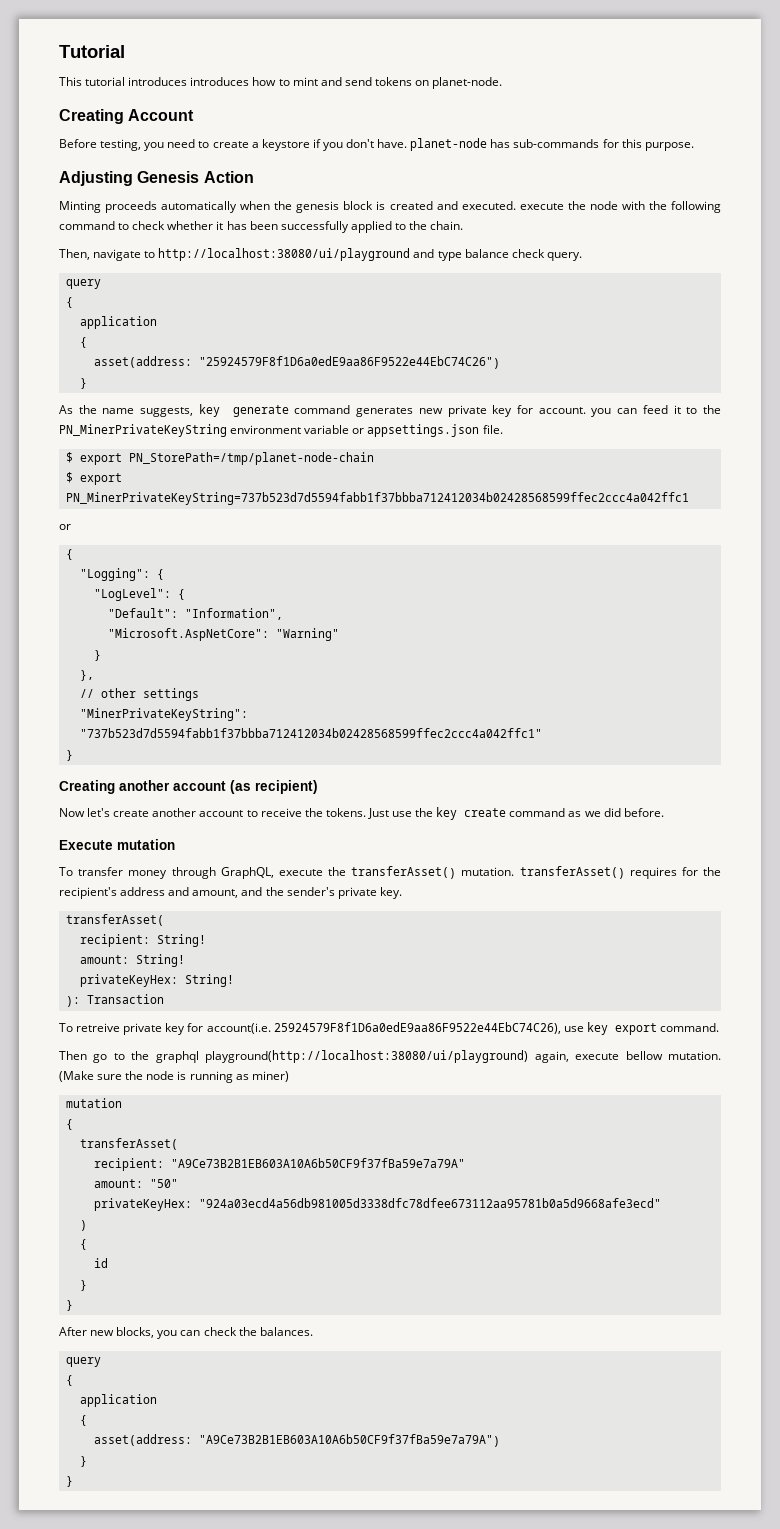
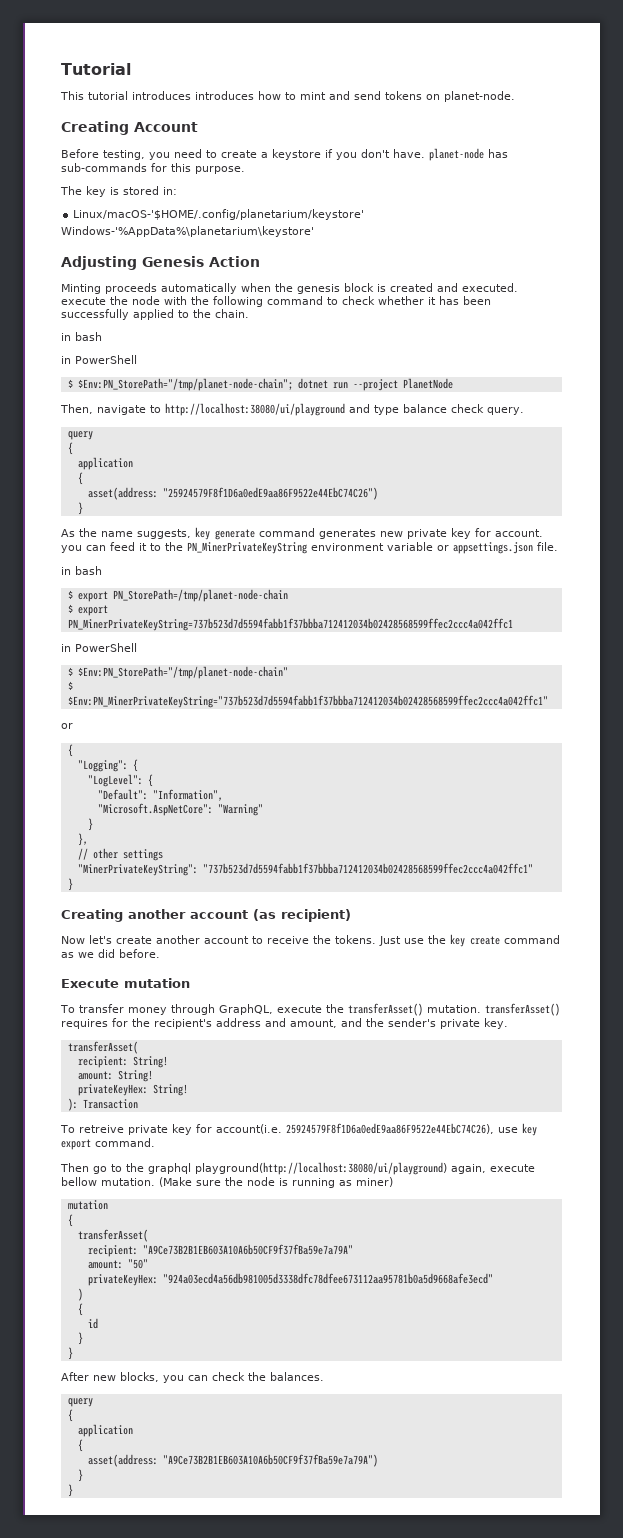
(694, 146) none -> [60,186,177,197] [73,209,365,220] [61,226,314,237] // The key is stored in: // Linux/macOS-'$HOME/.config/planetarium/keystore' // Windows-'%AppData%\planetarium\keystore'
(464, 225) none -> [61,332,102,341] [61,355,137,364] [67,378,453,391] // in bash // in PowerShell // $ $Env:PN_StorePath="/tmp/planet-node-chain"; dotnet run --project PlanetNode
(503, 429) none -> [61,566,102,575] // in bash
(689, 498) none -> [61,643,137,652] [67,666,288,679] [67,681,73,690] [67,695,548,708] // in PowerShell // $ $Env:PN_StorePath="/tmp/planet-node-chain" // $ $Env:PN_MinerPrivateKeyString="737b523d7d5594fabb1f37bbba712412034b02428568599ffec2ccc4a042ffc1"

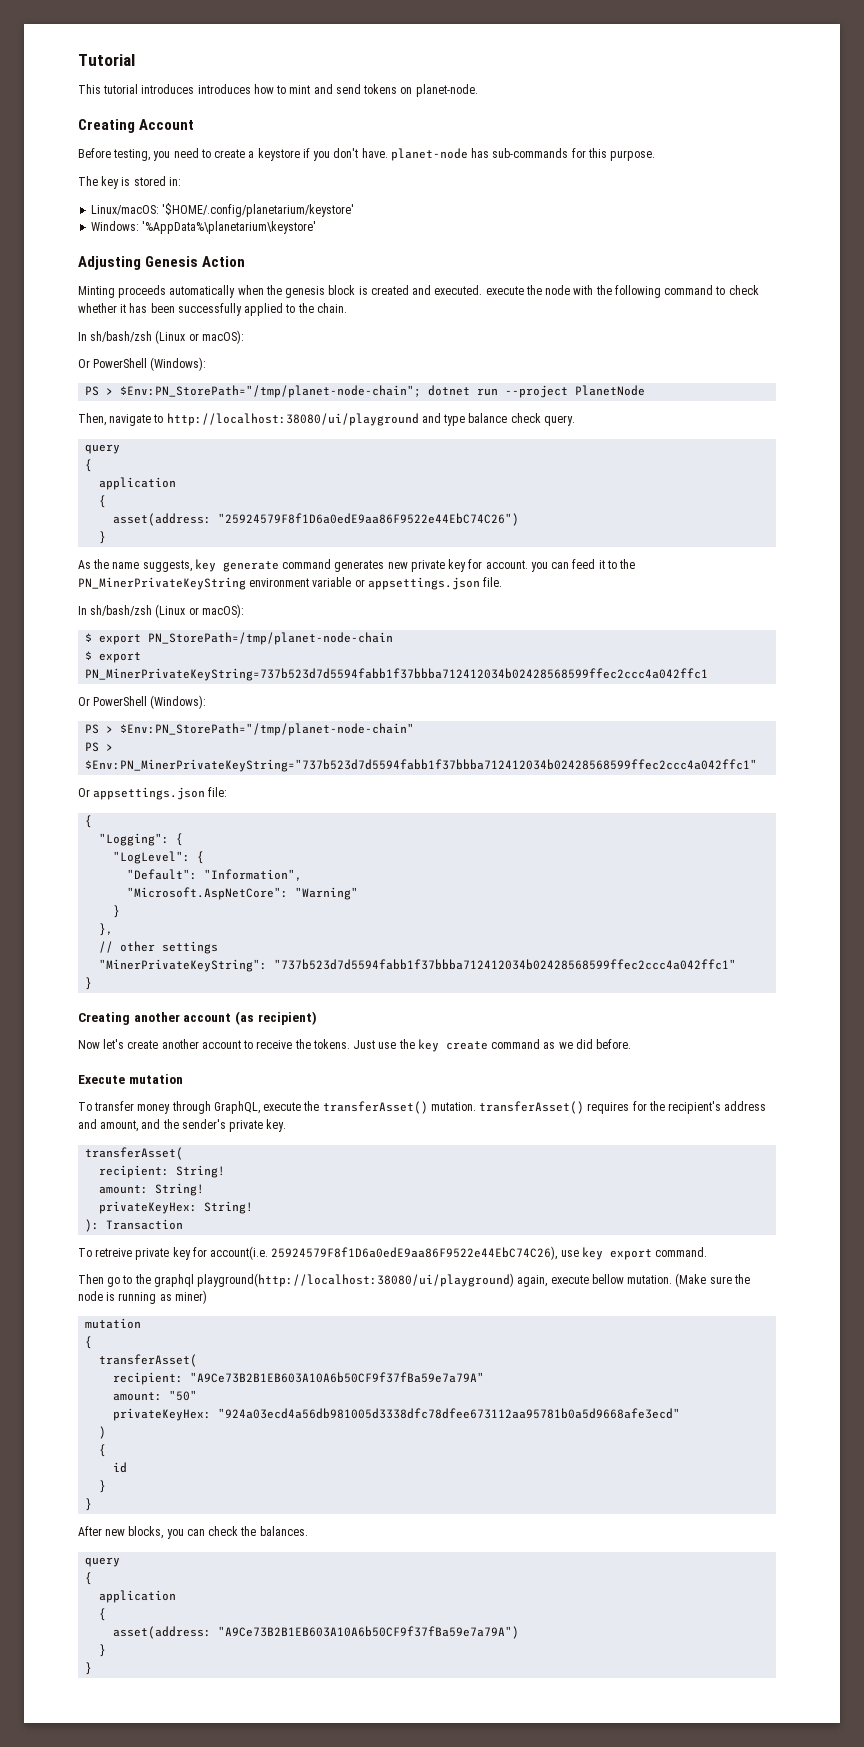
[73,209,365,220] [61,226,314,237] Linux/macOS-'$HOME/.config/planetarium/keystore' // Windows-'%AppData%\planetarium\keystore' -> [91,203,355,217] [91,221,317,234] Linux/macOS: '$HOME/.config/planetarium/keystore' // Windows: '%AppData%\planetarium\keystore'
[61,332,102,341] [61,355,137,364] [67,379,73,388] in bash // in PowerShell // $ -> [78,330,244,344] [78,357,207,371] [85,386,114,396] In sh/bash/zsh (Linux or macOS): // Or PowerShell (Windows): // PS >
[61,566,102,575] in bash -> [78,604,244,618] In sh/bash/zsh (Linux or macOS):
[61,643,137,652] [67,667,73,676] in PowerShell // $ -> [78,695,207,709] [85,724,114,734] Or PowerShell (Windows): // PS >
[67,681,73,690] $ -> [85,742,114,752] PS >
[61,723,73,729] or -> [78,787,228,800] Or appsettings.json file:

